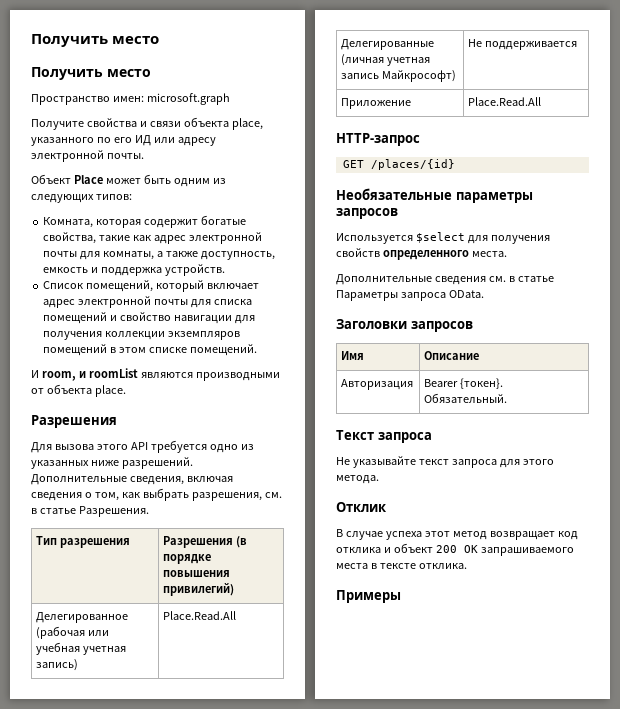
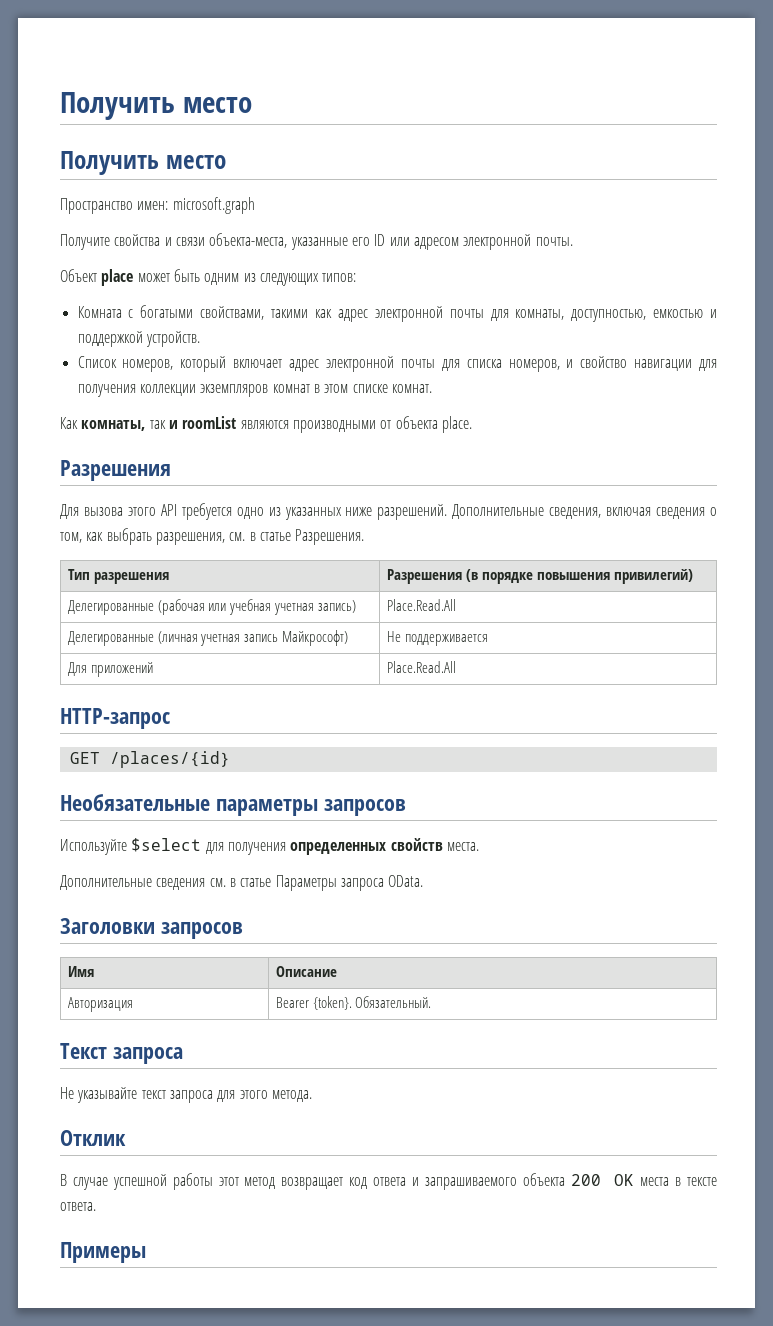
[183,117,263,130] [31,135,216,146] объекта place, указанного по его ИД или адресу -> [209,233,459,250] объекта-места, указанные его ID или адресом
[73,175,103,184] Place -> [101,269,134,286] place
[43,215,247,228] [43,232,131,244] Комната, которая содержит богатые свойства, такие -> [77,305,309,320] Комната с богатыми свойствами, такими
[157,251,275,260] [43,267,163,276] а также доступность, емкость и поддержка -> [571,309,717,322] [77,331,143,347] доступностью, емкостью и поддержкой
[86,280,154,292] помещений, -> [122,359,174,372] номеров,
[43,312,108,324] помещений -> [508,359,560,372] номеров,
[43,344,108,356] помещений -> [272,384,310,393] комнат
[189,344,257,356] [31,370,76,381] помещений. // И room, -> [391,384,432,393] [60,417,166,431] комнат. // Как комнаты, так
[36,612,129,623] Делегированное -> [67,600,154,615] Делегированные
[341,98,412,109] Приложение -> [67,662,153,677] Для приложений
[336,233,413,244] Используется -> [60,839,127,855] Используйте
[336,248,469,260] свойств определенного -> [290,838,443,855] определенных свойств
[460,378,504,389] {токен}. -> [312,996,352,1010] {token}.
[385,531,422,540] успеха -> [112,1173,213,1190] успешной работы
[336,543,433,553] отклика и объект -> [373,1173,565,1190] ответа и запрашиваемого объекта
[480,547,574,556] запрашиваемого -> (635, 1180) none
[418,563,467,569] отклика. -> [60,1202,96,1211] ответа.

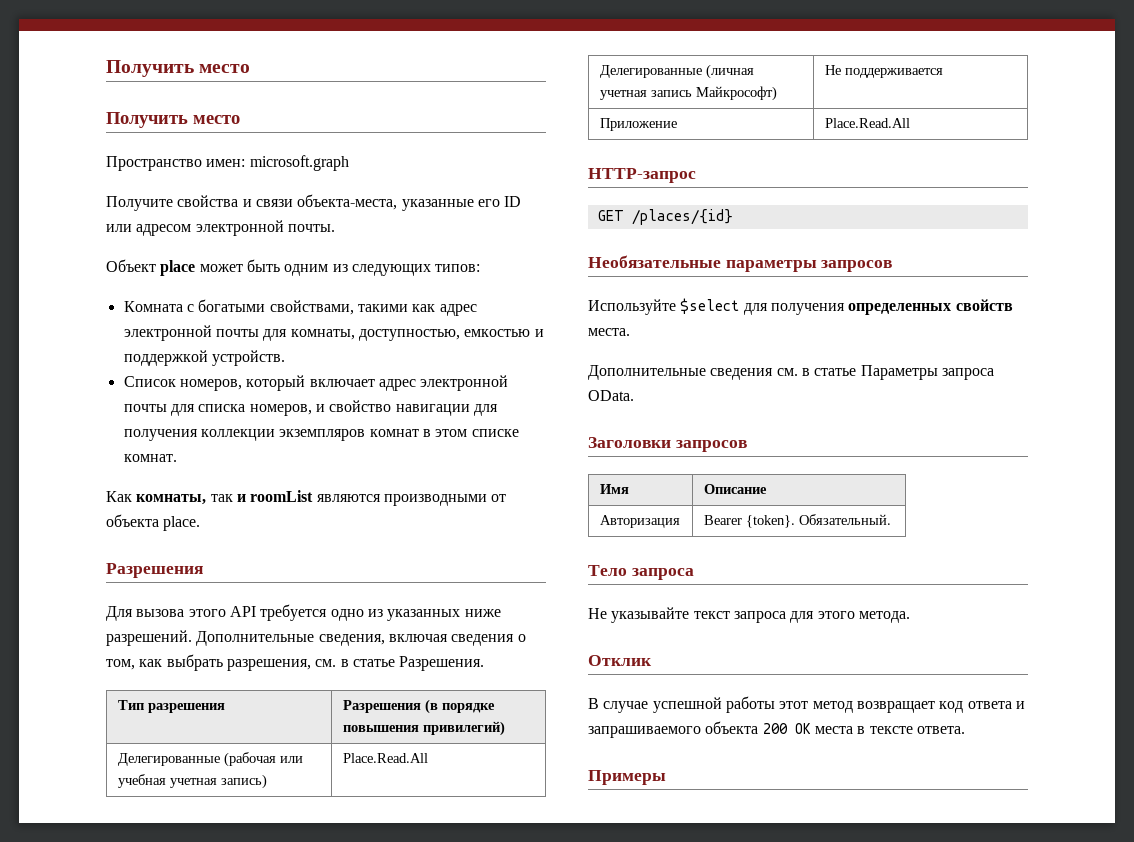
[67,662,153,677] Для приложений -> [599,118,677,131] Приложение
[60,1043,107,1059] Текст -> [588,565,627,576] Тело

